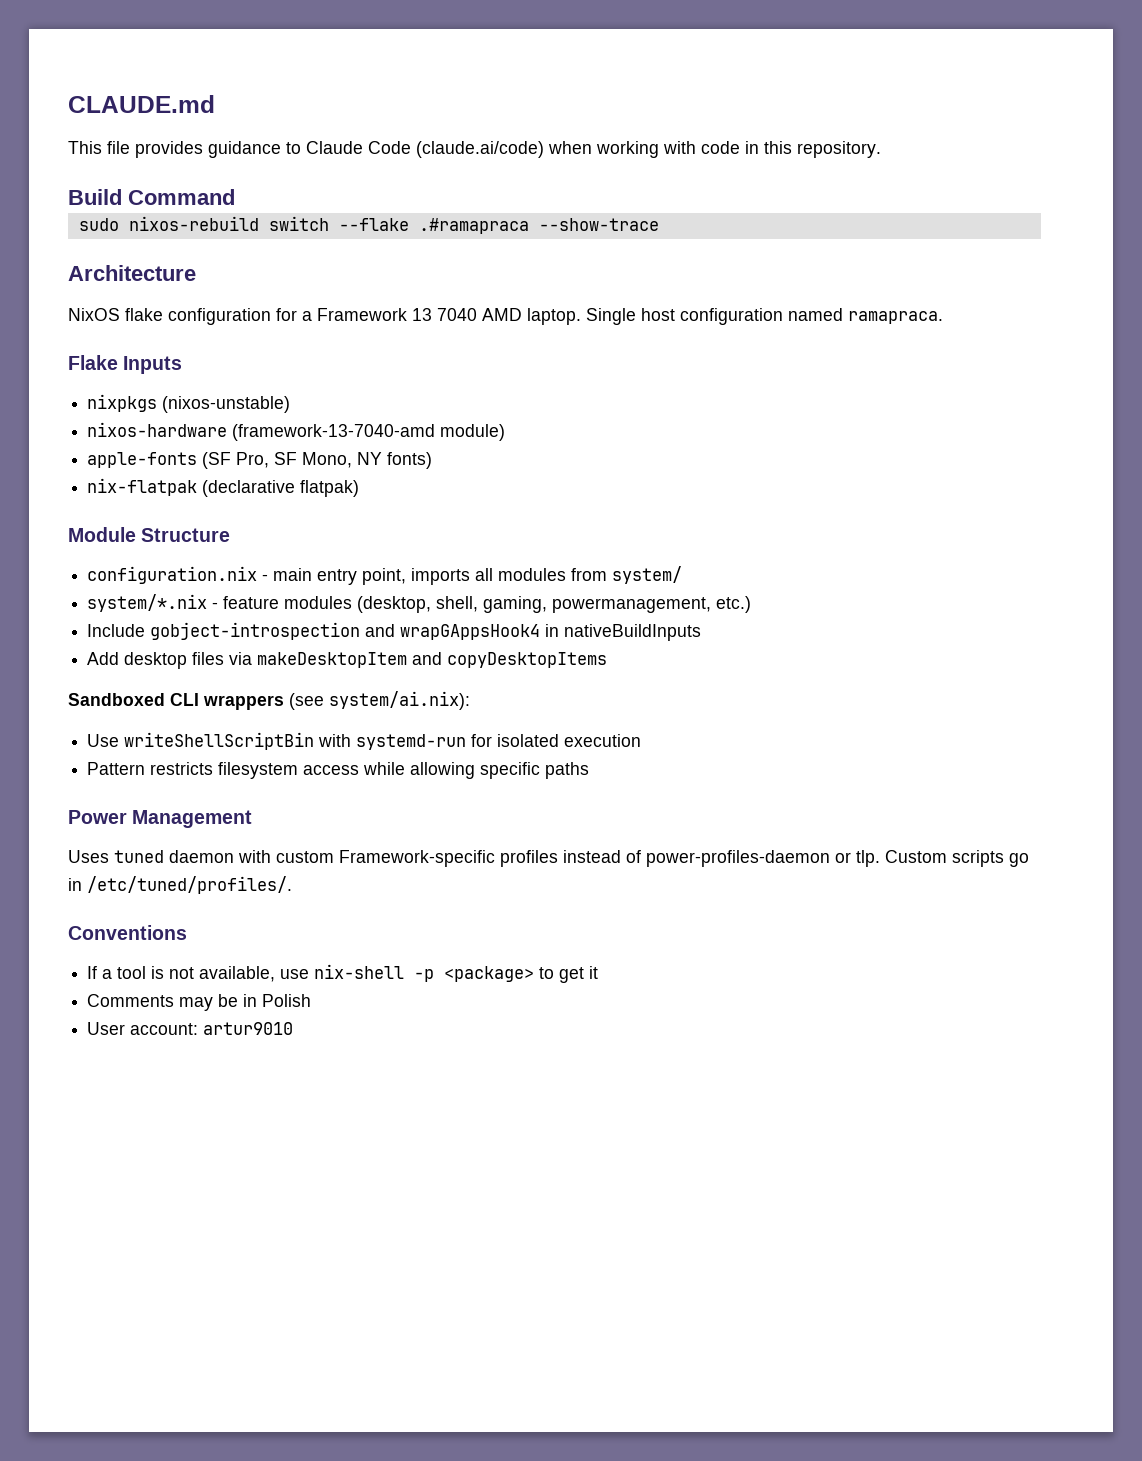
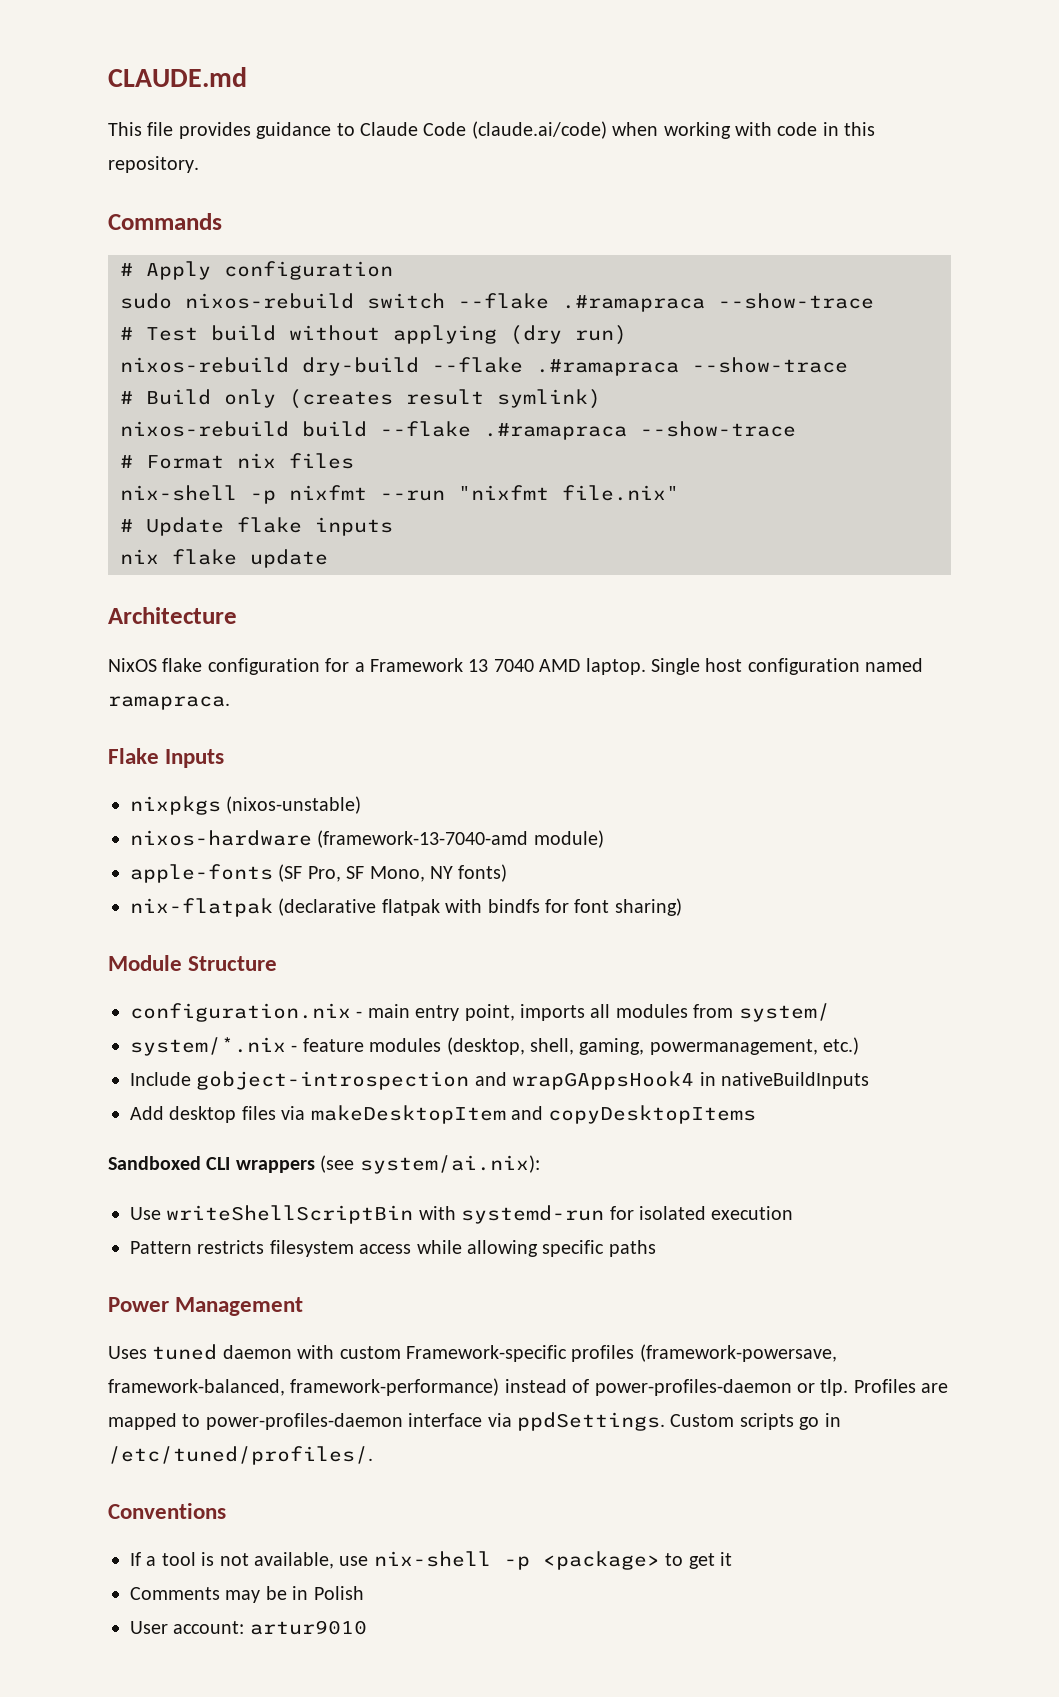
[68,189,235,205] Build Command -> [108,213,222,230] [120,261,393,280] Commands // # Apply configuration
(659, 224) none -> [120,325,627,345] [120,357,848,376] [120,389,601,409] [120,421,796,440] [120,453,354,469] [120,485,679,504] [120,517,393,536] [120,549,328,568] // # Test build without applying (dry run) // nixos-rebuild dry-build --flake .#ramapraca --show-trace // # Build only (creates result symlink) // nixos-rebuild build --flake .#ramapraca --show-trace // # Format nix files // nix-shell -p nixfmt --run "nixfmt file.nix" // # Update flake inputs // nix flake update
[300,480,360,497] flatpak) -> [381,898,682,916] flatpak with bindfs for font sharing)
(558, 858) none -> [639,1344,837,1362] [108,1378,500,1396] (framework-powersave, framework-balanced, framework-performance)
(880, 858) none -> [853,1379,949,1393] [108,1412,665,1431] Profiles are mapped to power-profiles-daemon interface via ppdSettings.

